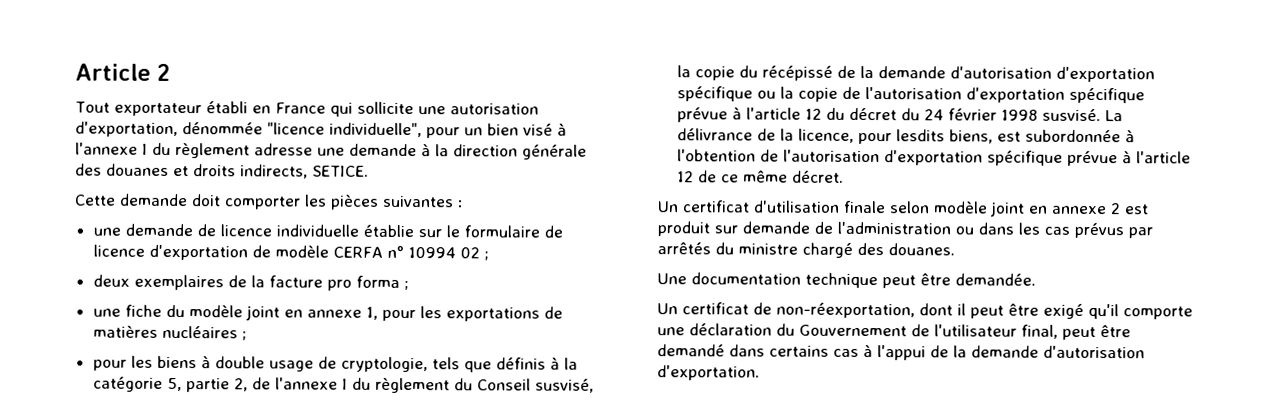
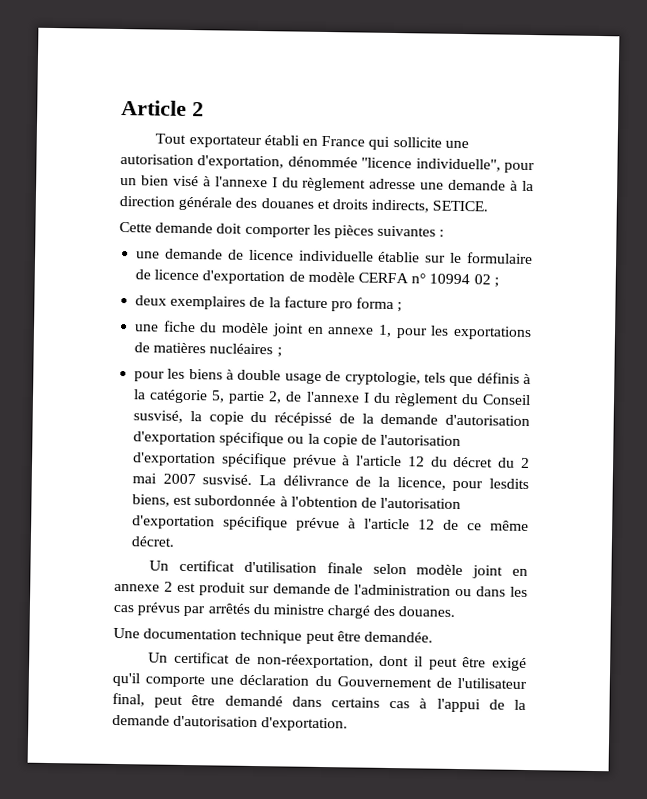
[923,108,1038,121] 24 février 1998 -> [521,457,530,469] [132,473,196,485] 2 mai 2007

